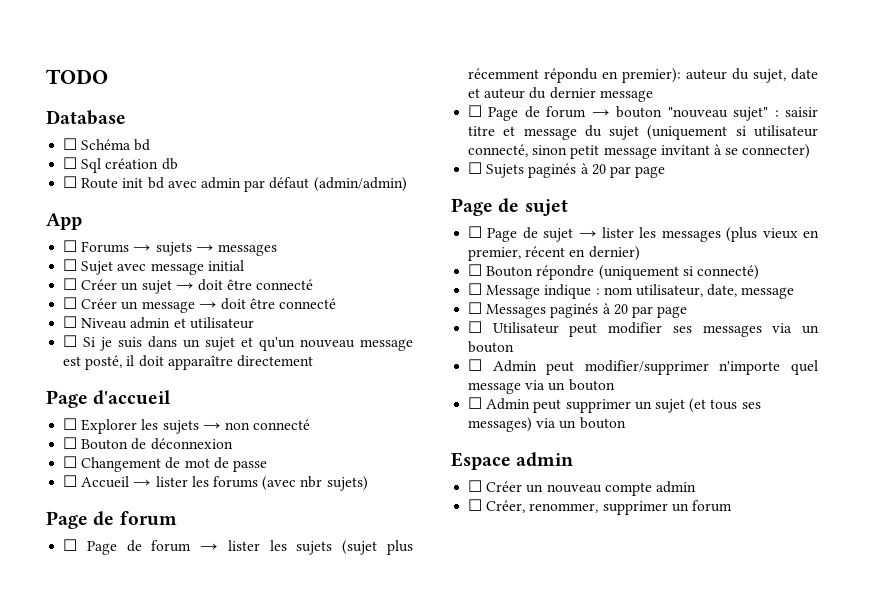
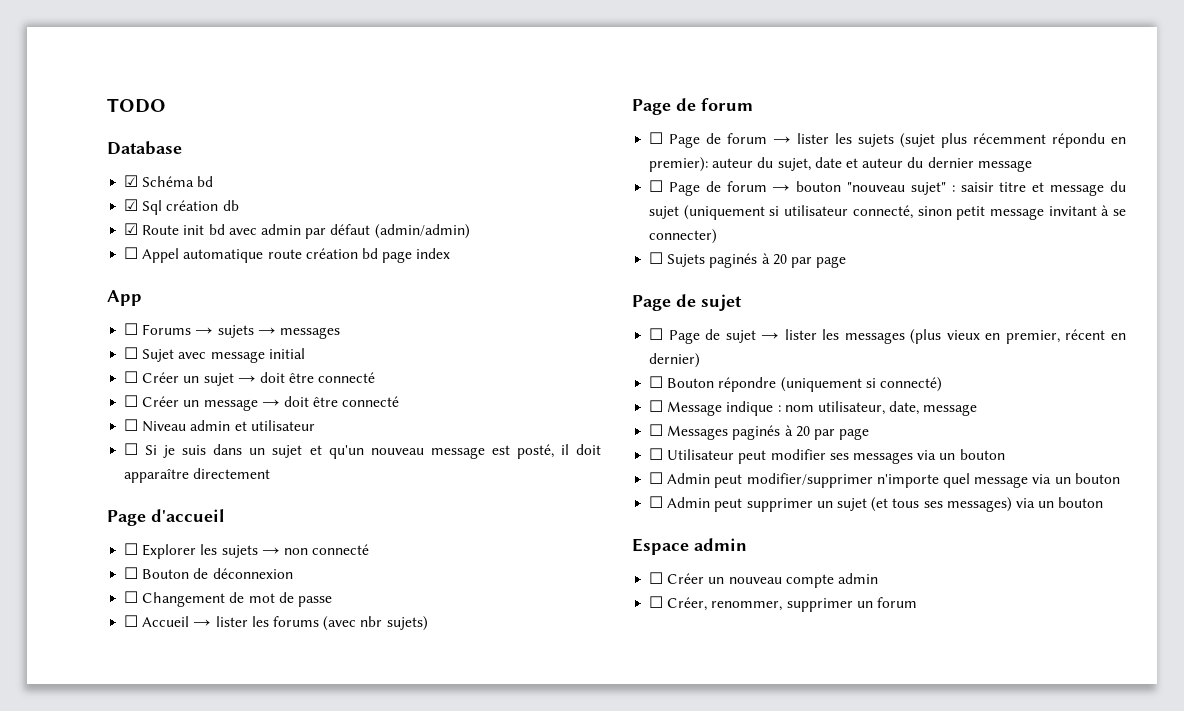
[63,138,78,150] ☐ -> [124,175,139,187] ☑
[63,157,78,169] ☐ -> [124,199,139,211] ☑
[63,176,78,188] ☐ -> [124,223,139,235] ☑
(407, 184) none -> [124,247,451,263] // ☐ Appel automatique route création bd page index

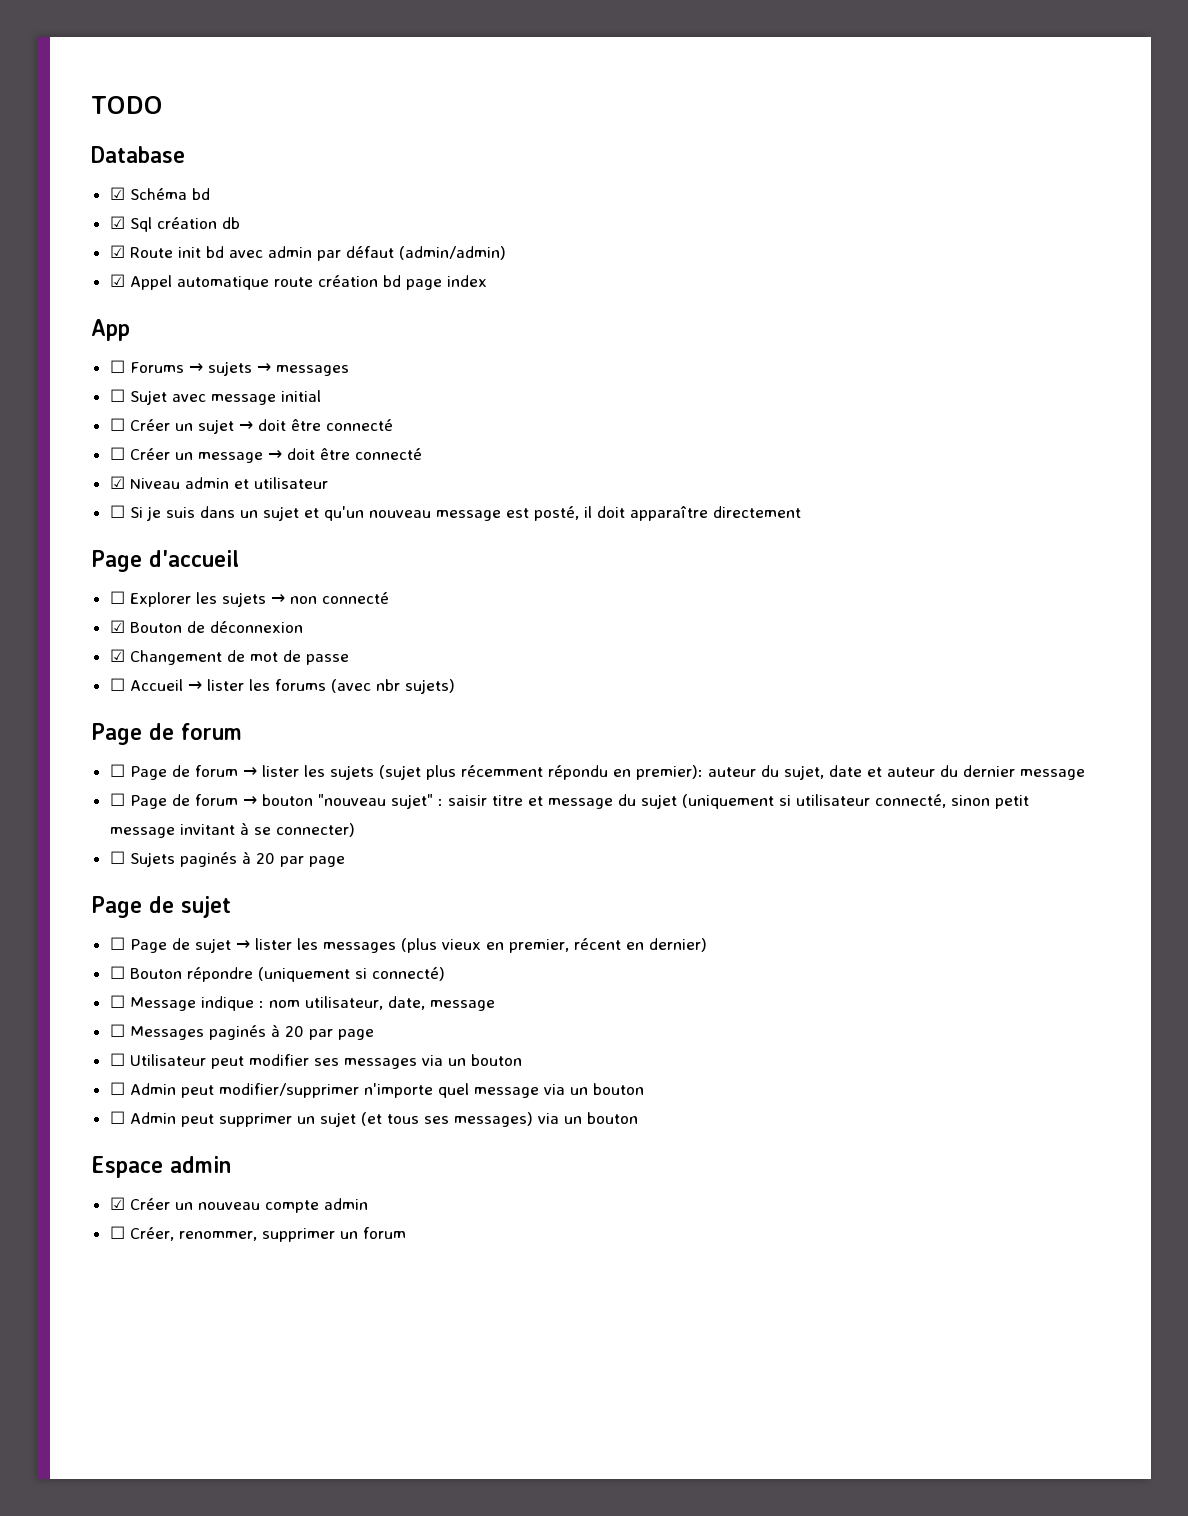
[124,247,139,259] ☐ -> [109,274,125,287] ☑
[124,419,139,431] ☐ -> [109,476,125,489] ☑
[124,567,139,579] ☐ -> [109,620,125,633] ☑
[124,591,139,603] ☐ -> [109,649,125,662] ☑
[649,572,664,584] ☐ -> [109,1197,125,1210] ☑

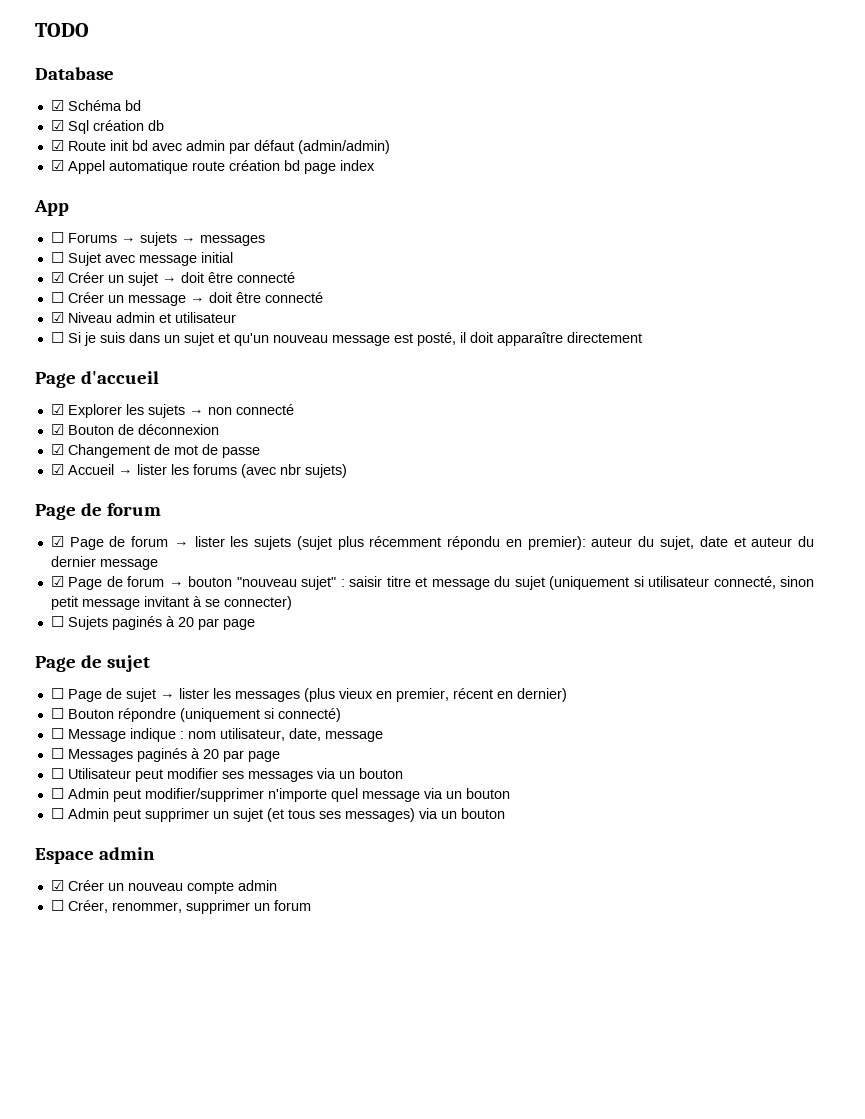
[109,418,125,431] ☐ -> [50,272,64,283] ☑
[109,591,125,604] ☐ -> [50,404,64,415] ☑
[109,678,125,691] ☐ -> [50,464,64,475] ☑
[109,764,125,777] ☐ -> [50,536,64,547] ☑
[109,793,125,806] ☐ -> [50,576,64,587] ☑

